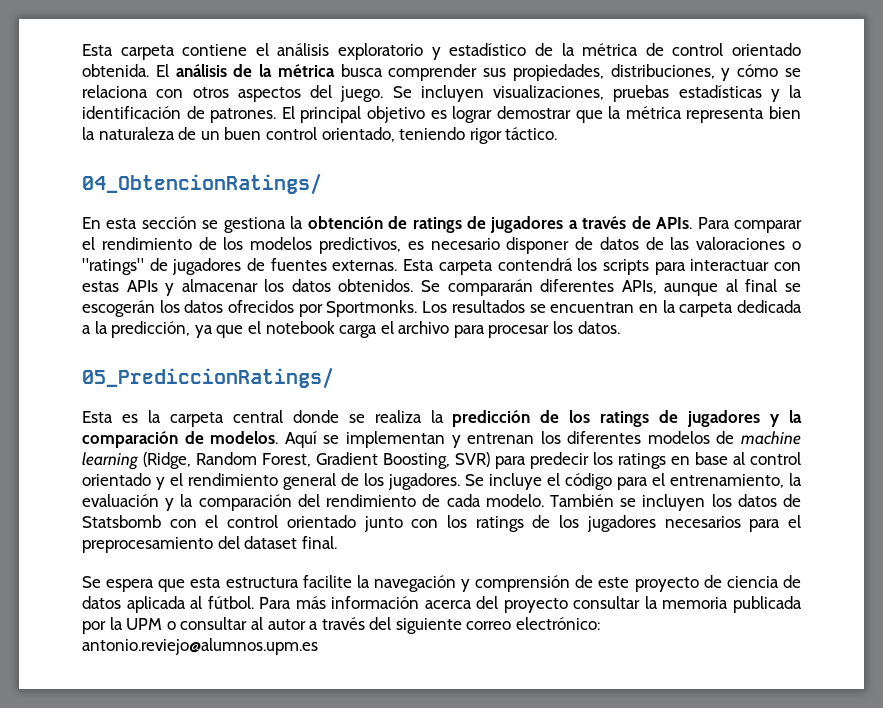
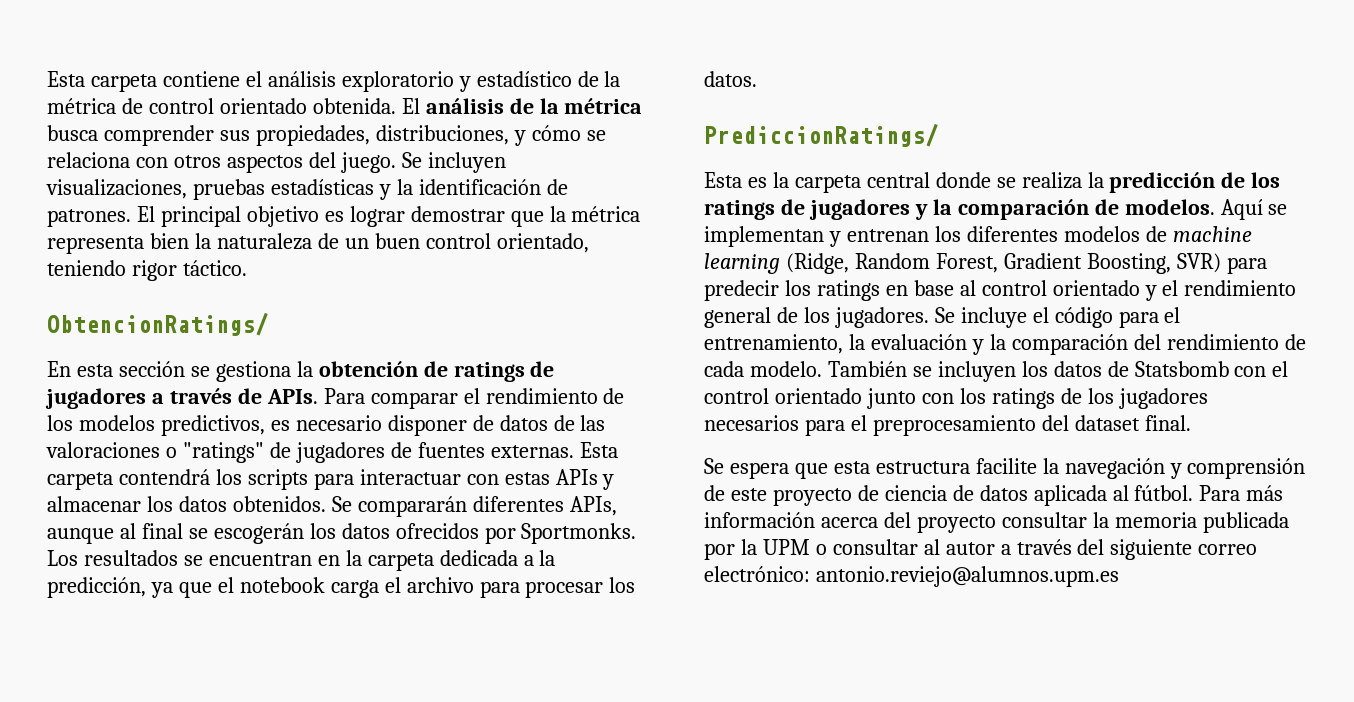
[82,173,322,195] 04_ObtencionRatings/ -> [47,312,268,336] ObtencionRatings/
[82,367,334,389] 05_PrediccionRatings/ -> [704,123,938,147] PrediccionRatings/

